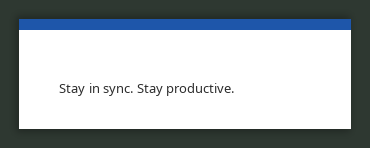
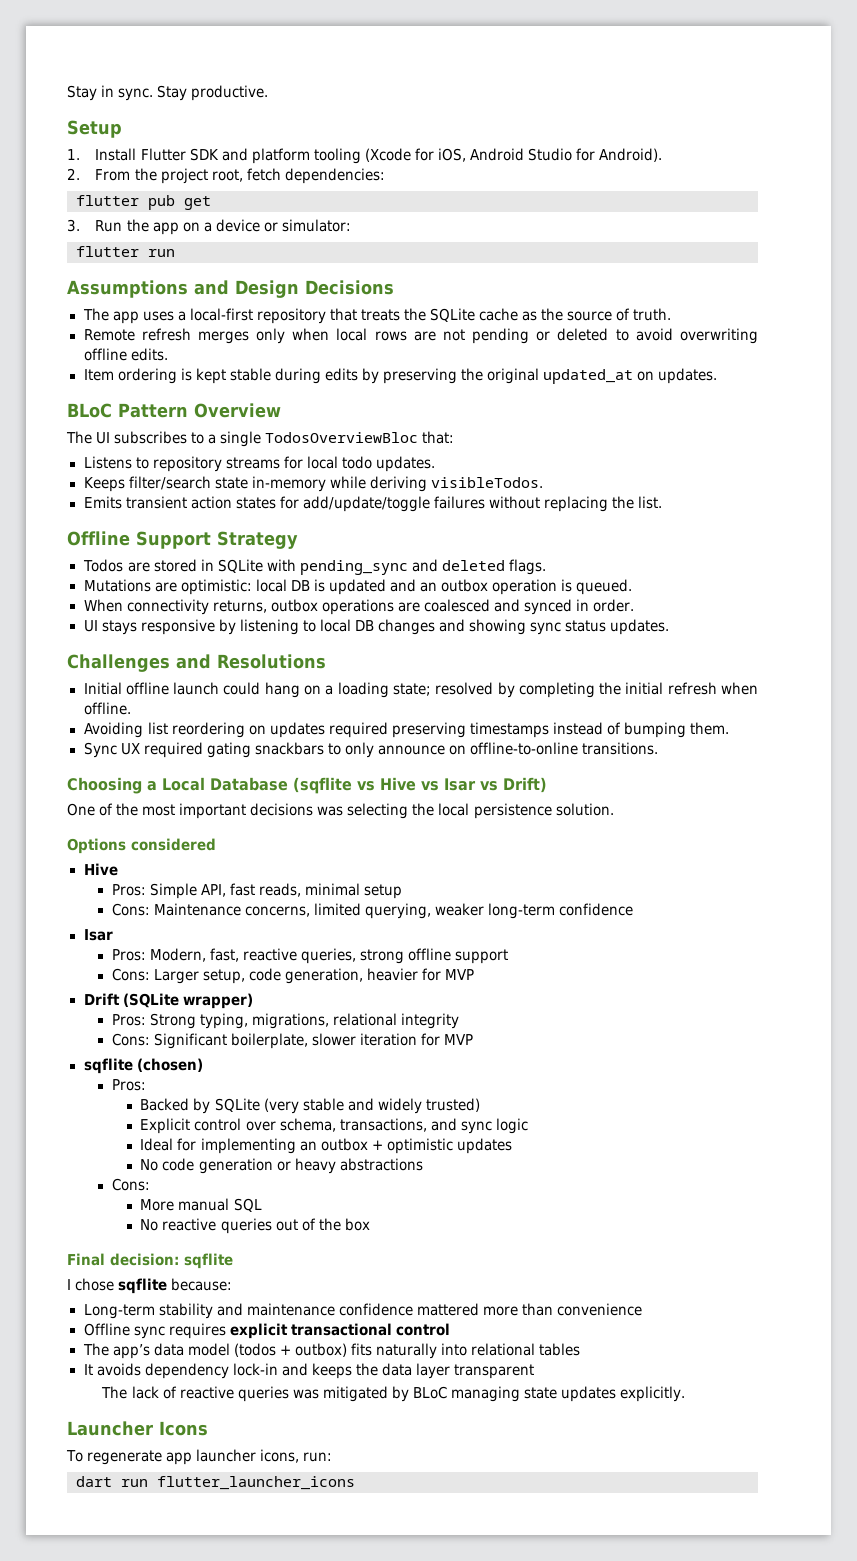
(235, 89) none -> [67,120,122,138] [67,148,663,164] [67,168,385,184] [76,195,211,210] [67,219,351,235] [76,246,175,257] [67,280,394,298] [82,308,672,324] [83,328,759,344] [83,348,168,361] [83,368,718,384] [67,403,281,418] [66,431,455,447] [83,456,435,472] [83,476,543,492] [83,496,662,512] [67,531,298,549] [82,559,546,575] [83,579,633,595] [83,599,634,615] [83,619,670,635] [67,654,326,672] [83,682,758,698] [83,702,131,715] [83,722,730,738] [83,742,659,758] [67,777,547,794] [67,803,614,819] [67,838,216,854] [83,863,118,876] [111,883,403,899] [111,903,634,919] [83,929,113,941] [111,948,509,964] [111,968,475,984] [83,993,253,1009] [111,1013,460,1029] [111,1033,474,1049] [83,1058,203,1074] [111,1079,146,1091] [140,1098,480,1114] [140,1118,528,1134] [140,1138,512,1154] [140,1158,423,1174] [111,1178,150,1191] [140,1198,262,1212] [140,1218,370,1234] [67,1253,233,1269] [67,1278,233,1294] [83,1303,642,1319] [83,1323,450,1339] [82,1343,581,1359] [83,1363,534,1379] [101,1386,686,1402] [67,1421,208,1436] [66,1449,333,1465] [76,1476,355,1490] // Setup // 1. Install Flutter SDK and platform tooling (Xcode for iOS, Android Studio for Android). // 2. From the project root, fetch dependencies: // flutter pub get // 3. Run the app on a device or simulator: // flutter run // Assumptions and Design Decisions // The app uses a local-first repository that treats the SQLite cache as the source of truth. // Remote refresh merges only when local rows are not pending or deleted to avoid overwriting offline edits. // Item ordering is kept stable during edits by preserving the original updated_at on updates. // BLoC Pattern Overview // The UI subscribes to a single TodosOverviewBloc that: // Listens to repository streams for local todo updates. // Keeps filter/search state in-memory while deriving visibleTodos. // Emits transient action states for add/update/toggle failures without replacing the list. // Offline Support Strategy // Todos are stored in SQLite with pending_sync and deleted flags. // Mutations are optimistic: local DB is updated and an outbox operation is queued. // When connectivity returns, outbox operations are coalesced and synced in order. // UI stays responsive by listening to local DB changes and showing sync status updates. // Challenges and Resolutions // Initial offline launch could hang on a loading state; resolved by completing the initial refresh when offline. // Avoiding list reordering on updates required preserving timestamps instead of bumping them. // Sync UX required gating snackbars to only announce on offline-to-online transitions. // Choosing a Local Database (sqflite vs Hive vs Isar vs Drift) // One of the most important decisions was selecting the local persistence solution. // Options considered // Hive // Pros: Simple API, fast reads, minimal setup // Cons: Maintenance concerns, limited querying, weaker long-term confidence // Isar // Pros: Modern, fast, reactive queries, strong offline support // Cons: Larger setup, code generation, heavier for MVP // Drift (SQLite wrapper) // Pros: Strong typing, migrations, relational integrity // Cons: Significant boilerplate, slower iteration for MVP // sqflite (chosen) // Pros: // Backed by SQLite (very stable and widely trusted) // Explicit control over schema, transactions, and sync logic // Ideal for implementing an outbox + optimistic updates // No code generation or heavy abstractions // Cons: // More manual SQL // No reactive queries out of the box // Final decision: sqflite // I chose sqflite because: // Long-term stability and maintenance confidence mattered more than convenience // Offline sync requires explicit transactional control // The app’s data model (todos + outbox) fits naturally into relational tables // It avoids dependency lock-in and keeps the data layer transparent // The lack of reactive queries was mitigated by BLoC managing state updates explicitly. // Launcher Icons // To regenerate app launcher icons, run: // dart run flutter_launcher_icons

